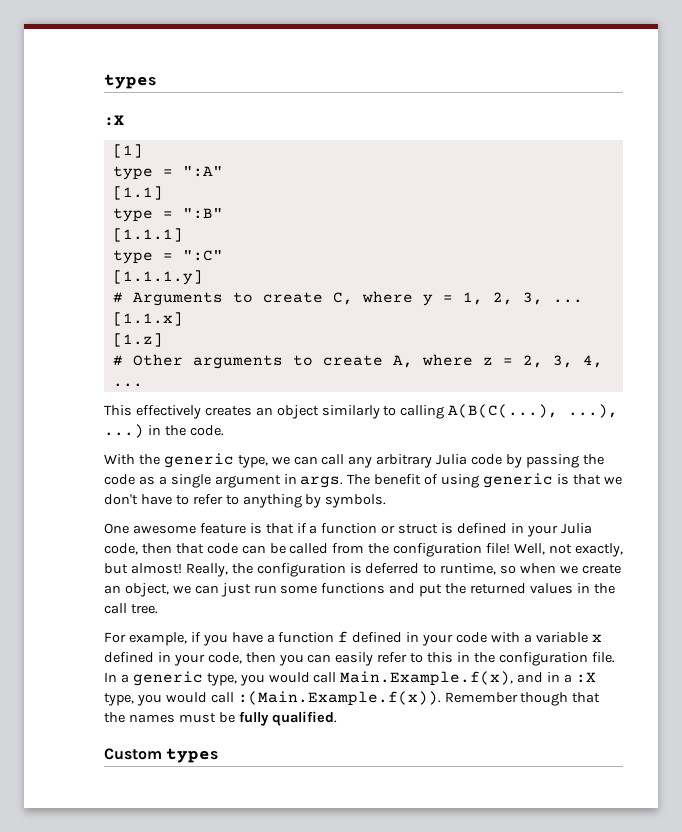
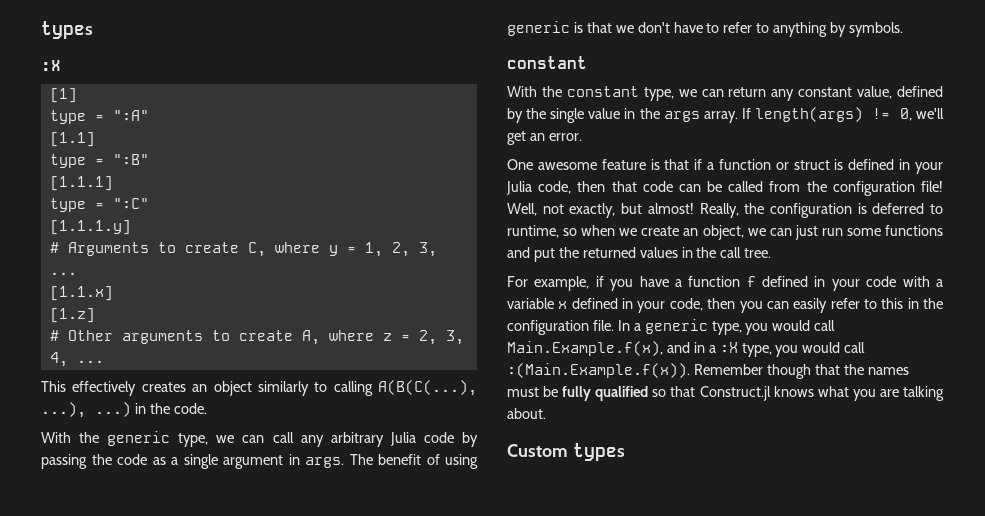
(387, 501) none -> [507,56,587,69] [507,86,943,101] [507,107,944,123] [507,131,582,145] // constant // With the constant type, we can return any constant value, defined by the single value in the args array. If length(args) != 0, we'll get an error.
[271,711,337,726] qualified. -> [595,386,944,401] [507,408,546,419] qualified so that Construct.jl knows what you are talking about.

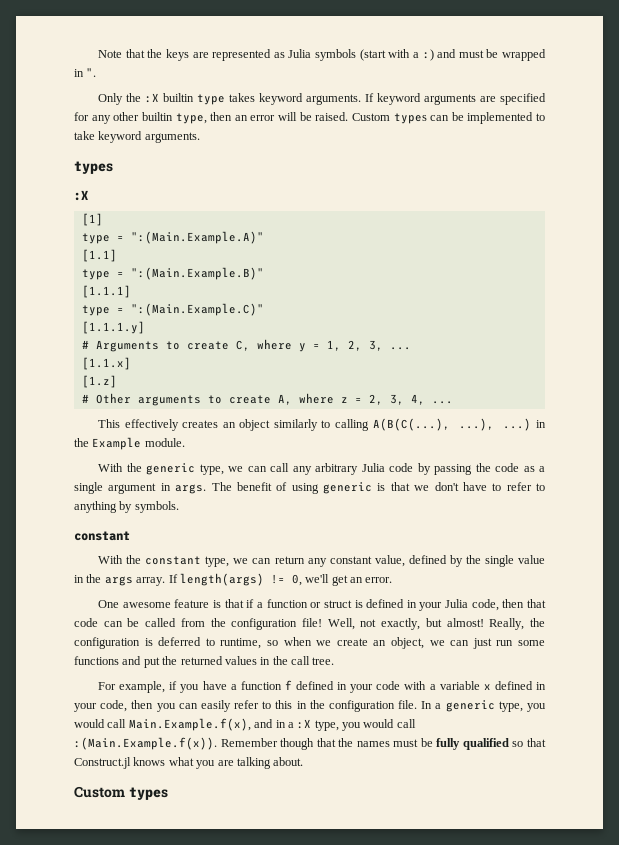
(41, 30) none -> [98,49,546,61] [74,68,97,77] [98,93,546,105] [74,112,545,124] [74,131,200,143] Note that the keys are represented as Julia symbols (start with a :) and must be wrapped in ". // Only the :X builtin type takes keyword arguments. If keyword arguments are specified for any other builtin type, then an error will be raised. Custom types can be implemented to take keyword arguments. //
[112,110,149,121] ":A" -> [130,231,264,244] ":(Main.Example.A)"
[112,154,149,165] ":B" -> [130,267,264,280] ":(Main.Example.B)"
[112,198,149,209] ":C" -> [130,303,264,316] ":(Main.Example.C)"
[173,403,207,414] code. -> [92,437,185,450] Example module.

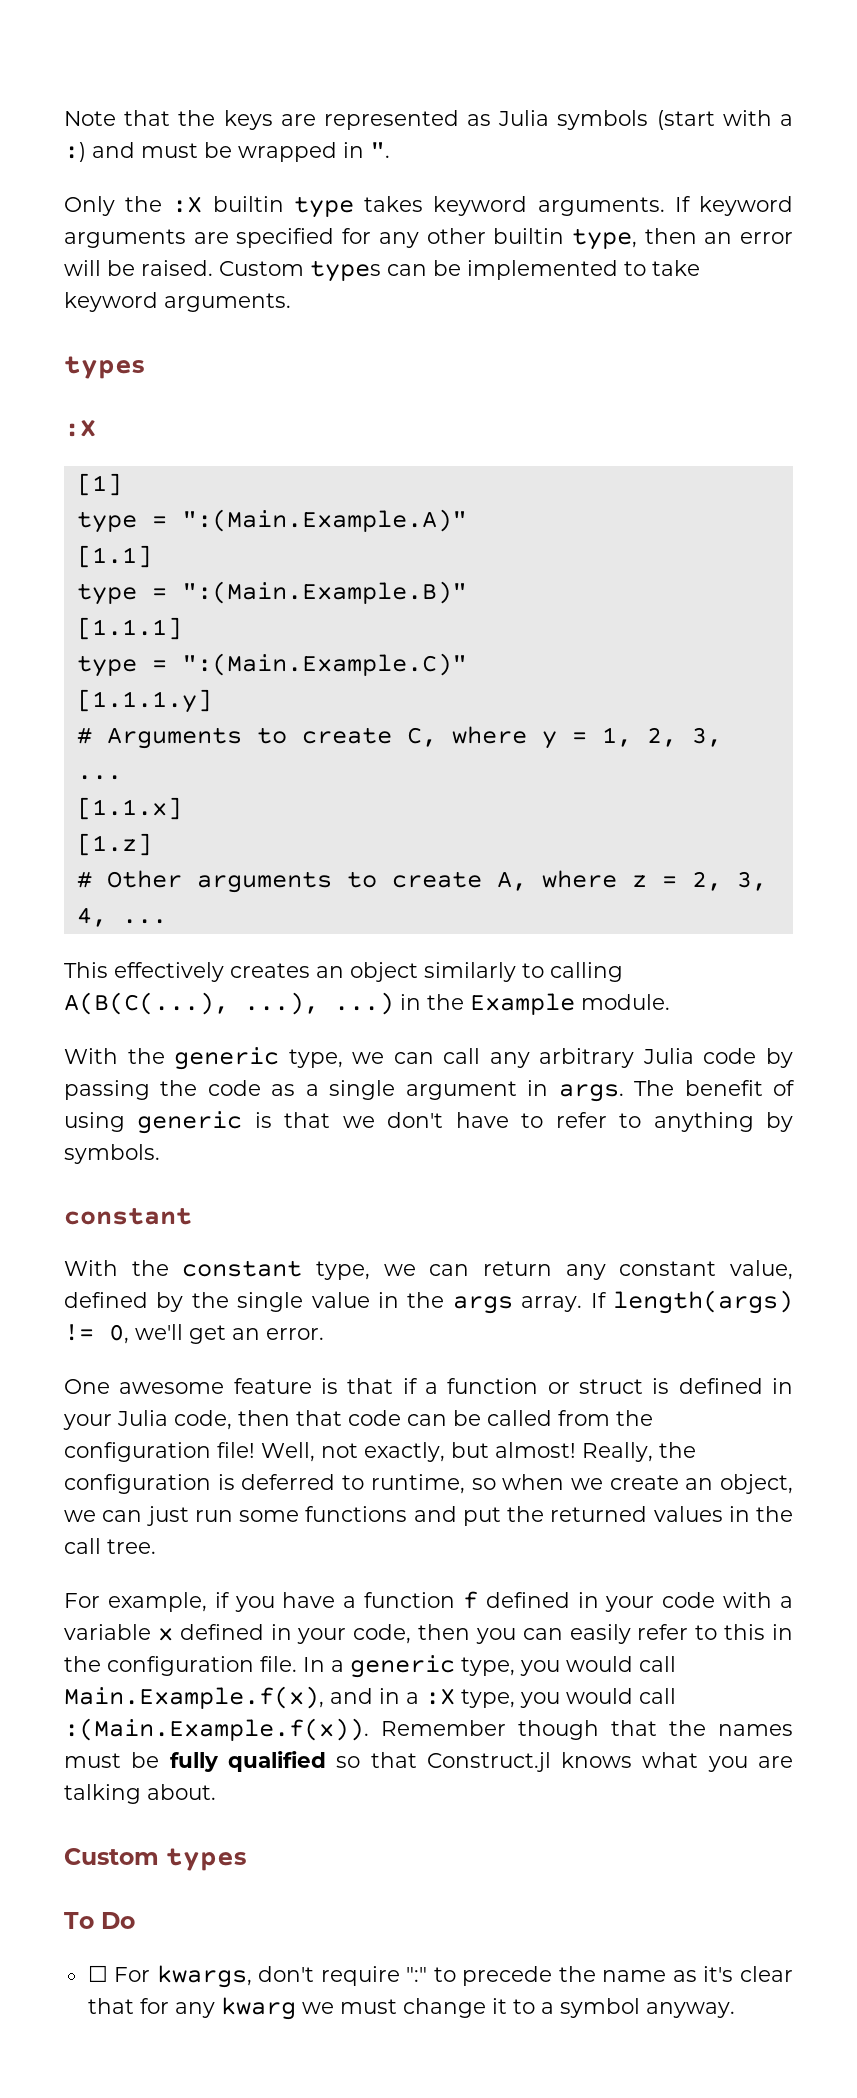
(168, 793) none -> [64,1912,135,1929] [87,1965,794,1988] [87,1997,735,2020] // To Do // ☐ For kwargs, don't require ":" to precede the name as it's clear that for any kwarg we must change it to a symbol anyway.

